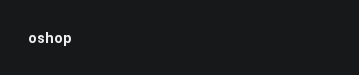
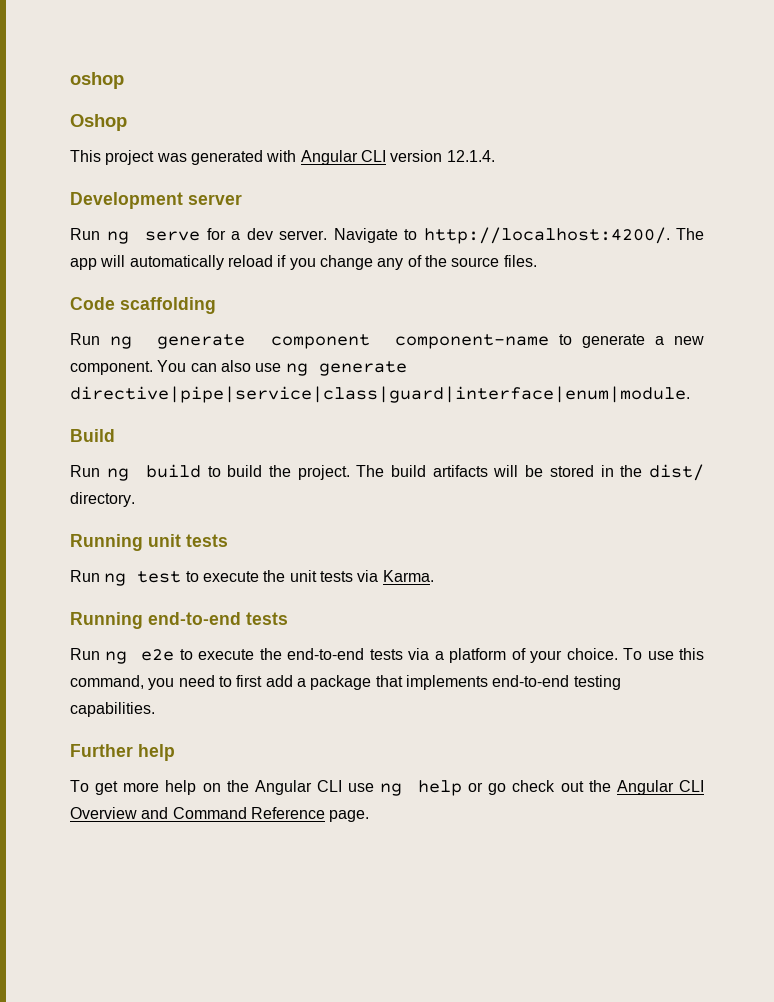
(72, 39) none -> [70,114,127,131] [70,150,495,165] [70,192,242,209] [70,227,704,244] [70,255,537,270] [70,297,216,314] [70,333,704,349] [70,360,407,376] [70,386,690,403] [70,429,115,442] [70,464,704,481] [70,492,135,507] [70,534,228,551] [70,570,434,586] [70,612,288,629] [70,648,705,664] [70,675,621,690] [70,702,155,717] [70,744,175,761] [70,780,705,796] [70,807,370,822] // Oshop // This project was generated with Angular CLI version 12.1.4. // Development server // Run ng serve for a dev server. Navigate to http://localhost:4200/. The app will automatically reload if you change any of the source files. // Code scaffolding // Run ng generate component component-name to generate a new component. You can also use ng generate directive|pipe|service|class|guard|interface|enum|module. // Build // Run ng build to build the project. The build artifacts will be stored in the dist/ directory. // Running unit tests // Run ng test to execute the unit tests via Karma. // Running end-to-end tests // Run ng e2e to execute the end-to-end tests via a platform of your choice. To use this command, you need to first add a package that implements end-to-end testing capabilities. // Further help // To get more help on the Angular CLI use ng help or go check out the Angular CLI Overview and Command Reference page.

